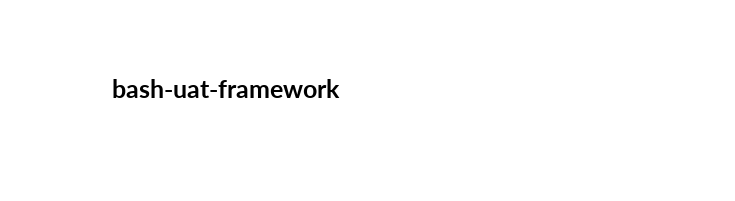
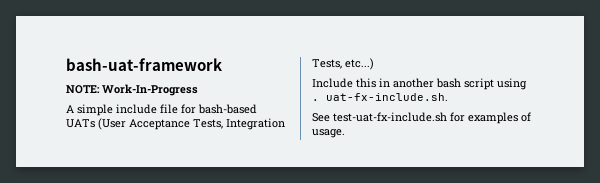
(340, 88) none -> [66,84,198,96] [66,104,257,116] [66,118,285,130] [312,58,374,70] [312,78,527,90] [312,93,448,101] [312,112,531,124] [312,129,345,138] // NOTE: Work-In-Progress // A simple include file for bash-based UATs (User Acceptance Tests, Integration Tests, etc...) // Include this in another bash script using . uat-fx-include.sh. // See test-uat-fx-include.sh for examples of usage.

